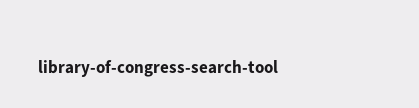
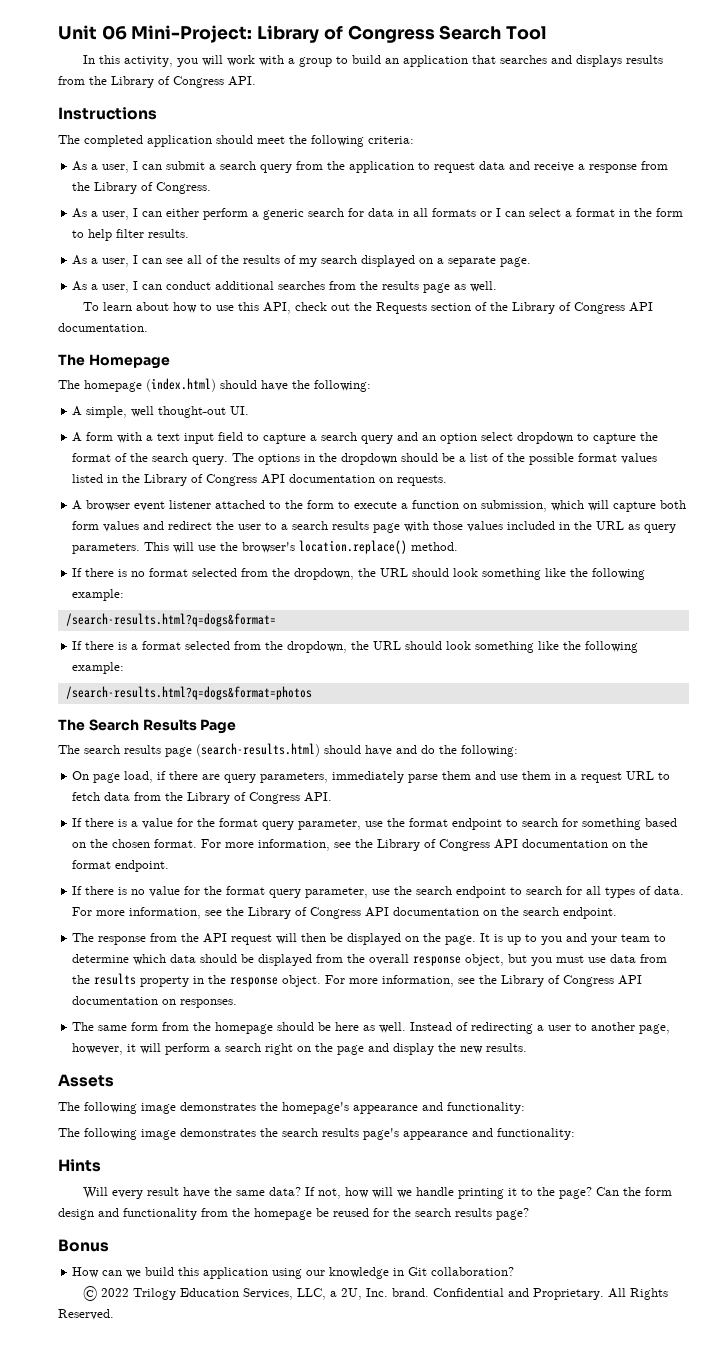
[38,60,278,77] library-of-congress-search-tool -> [58,25,548,43] [83,55,664,67] [58,76,256,88] [58,107,157,120] [58,135,414,147] [72,161,669,173] [72,182,212,194] [72,208,684,220] [72,229,190,241] [72,255,532,267] [72,281,498,293] [83,302,654,314] [58,323,148,332] [58,354,170,369] [58,378,371,392] [72,406,250,418] [72,432,659,444] [72,453,658,465] [72,474,448,486] [72,500,687,512] [72,521,677,533] [72,540,459,554] [72,568,646,580] [72,589,125,601] [65,613,276,627] [72,641,639,653] [72,662,125,674] [65,686,312,700] [58,719,237,734] [58,743,518,757] [72,771,671,783] [72,792,333,804] [72,818,678,830] [72,839,649,851] [72,860,170,872] [72,886,685,898] [72,907,618,919] [72,933,667,945] [72,954,668,966] [72,973,643,987] [72,996,238,1008] [72,1022,671,1034] [72,1043,528,1055] [58,1074,114,1087] [58,1102,525,1114] [58,1128,575,1140] [58,1159,101,1172] [83,1187,673,1199] [58,1208,529,1220] [58,1239,109,1252] [72,1267,515,1279] [83,1286,669,1301] [58,1309,114,1320] Unit 06 Mini-Project: Library of Congress Search Tool // In this activity, you will work with a group to build an application that searches and displays results from the Library of Congress API. // Instructions // The completed application should meet the following criteria: // As a user, I can submit a search query from the application to request data and receive a response from the Library of Congress. // As a user, I can either perform a generic search for data in all formats or I can select a format in the form to help filter results. // As a user, I can see all of the results of my search displayed on a separate page. // As a user, I can conduct additional searches from the results page as well. // To learn about how to use this API, check out the Requests section of the Library of Congress API documentation. // The Homepage // The homepage (index.html) should have the following: // A simple, well thought-out UI. // A form with a text input field to capture a search query and an option select dropdown to capture the format of the search query. The options in the dropdown should be a list of the possible format values listed in the Library of Congress API documentation on requests. // A browser event listener attached to the form to execute a function on submission, which will capture both form values and redirect the user to a search results page with those values included in the URL as query parameters. This will use the browser's location.replace() method. // If there is no format selected from the dropdown, the URL should look something like the following example: // /search-results.html?q=dogs&format= // If there is a format selected from the dropdown, the URL should look something like the following example: // /search-results.html?q=dogs&format=photos // The Search Results Page // The search results page (search-results.html) should have and do the following: // On page load, if there are query parameters, immediately parse them and use them in a request URL to fetch data from the Library of Congress API. // If there is a value for the format query parameter, use the format endpoint to search for something based on the chosen format. For more information, see the Library of Congress API documentation on the format endpoint. // If there is no value for the format query parameter, use the search endpoint to search for all types of data. For more information, see the Library of Congress API documentation on the search endpoint. // The response from the API request will then be displayed on the page. It is up to you and your team to determine which data should be displayed from the overall response object, but you must use data from the results property in the response object. For more information, see the Library of Congress API documentation on responses. // The same form from the homepage should be here as well. Instead of redirecting a user to another page, however, it will perform a search right on the page and display the new results. // Assets // The following image demonstrates the homepage's appearance and functionality: // The following image demonstrates the search results page's appearance and functionality: // Hints // Will every result have the same data? If not, how will we handle printing it to the page? Can the form design and functionality from the homepage be reused for the search results page? // Bonus // How can we build this application using our knowledge in Git collaboration? // © 2022 Trilogy Education Services, LLC, a 2U, Inc. brand. Confidential and Proprietary. All Rights Reserved.

